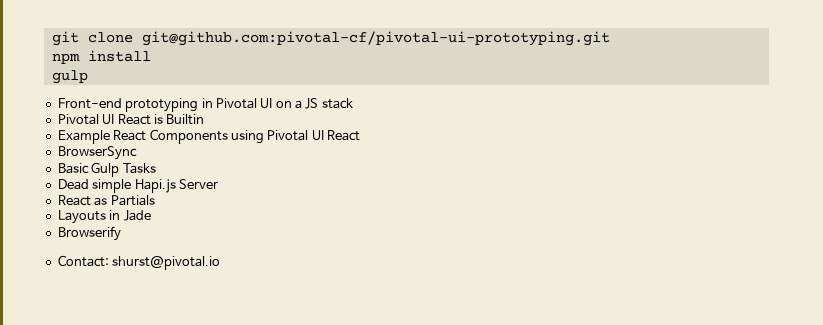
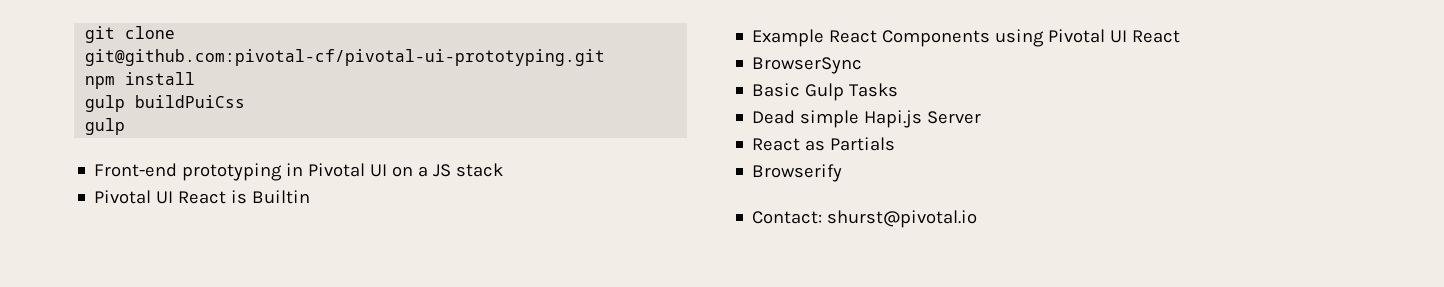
(151, 56) none -> [85,95,246,112] // gulp buildPuiCss
[57,210,151,224] // Layouts in Jade -> (896, 144) none

